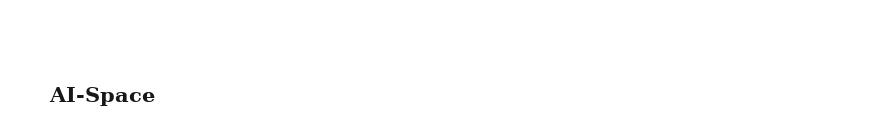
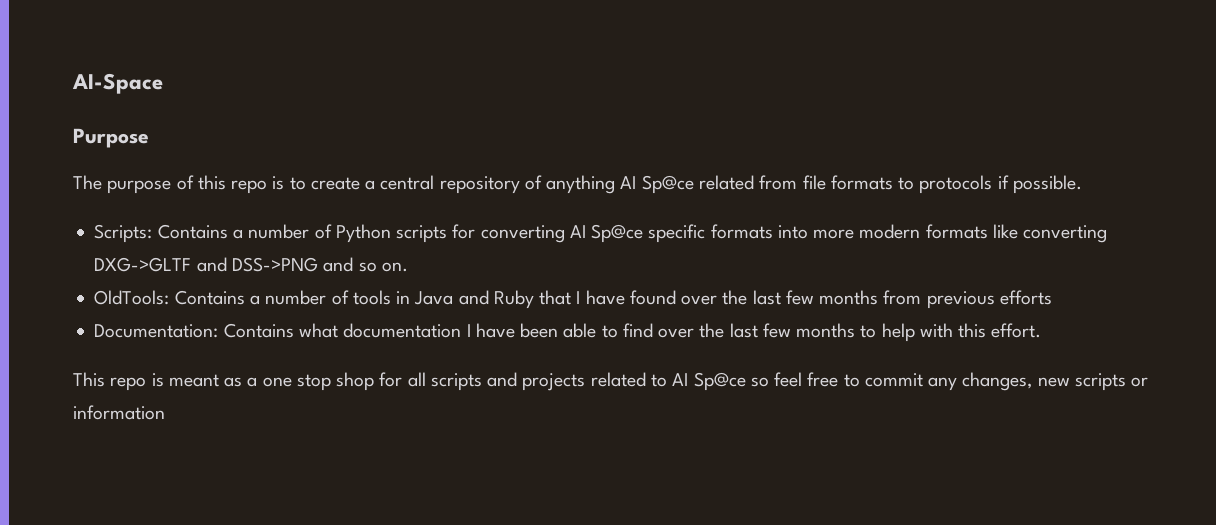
(155, 96) none -> [73,128,149,148] [73,175,1082,194] [94,224,1108,243] [94,257,408,272] [94,290,1053,309] [94,323,1042,342] [73,372,1149,391] [73,405,165,420] // Purpose // The purpose of this repo is to create a central repository of anything AI Sp@ce related from file formats to protocols if possible. // Scripts: Contains a number of Python scripts for converting AI Sp@ce specific formats into more modern formats like converting DXG->GLTF and DSS->PNG and so on. // OldTools: Contains a number of tools in Java and Ruby that I have found over the last few months from previous efforts // Documentation: Contains what documentation I have been able to find over the last few months to help with this effort. // This repo is meant as a one stop shop for all scripts and projects related to AI Sp@ce so feel free to commit any changes, new scripts or information

